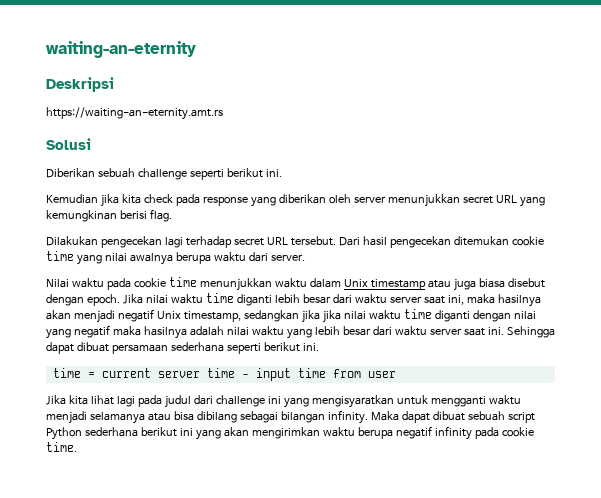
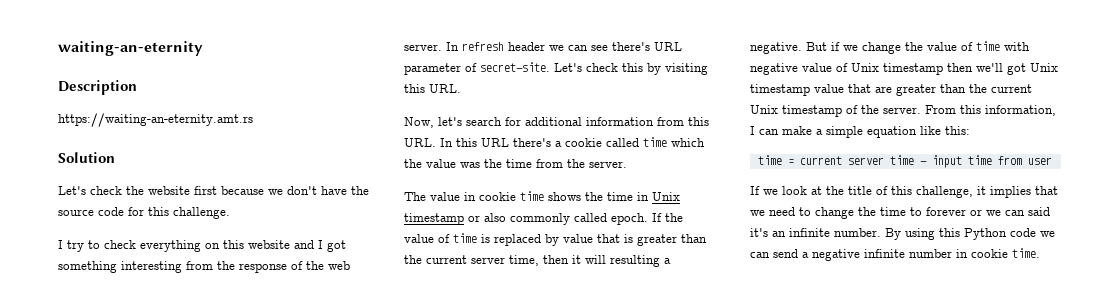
[46,77,114,92] Deskripsi -> [58,80,137,95] Description
[46,138,91,150] [46,168,282,180] [46,194,545,207] [46,209,172,222] [46,236,544,248] [46,251,305,265] [46,277,545,291] [46,293,541,307] [46,309,536,323] [46,325,555,339] [46,342,319,354] Solusi // Diberikan sebuah challenge seperti berikut ini. // Kemudian jika kita check pada response yang diberikan oleh server menunjukkan secret URL yang kemungkinan berisi flag. // Dilakukan pengecekan lagi terhadap secret URL tersebut. Dari hasil pengecekan ditemukan cookie time yang nilai awalnya berupa waktu dari server. // Nilai waktu pada cookie time menunjukkan waktu dalam Unix timestamp atau juga biasa disebut dengan epoch. Jika nilai waktu time diganti lebih besar dari waktu server saat ini, maka hasilnya akan menjadi negatif Unix timestamp, sedangkan jika jika nilai waktu time diganti dengan nilai yang negatif maka hasilnya adalah nilai waktu yang lebih besar dari waktu server saat ini. Sehingga dapat dibuat persamaan sederhana seperti berikut ini. -> [58,152,115,163] [58,186,369,195] [58,207,230,219] [58,240,346,252] [58,261,350,273] [404,42,682,51] [404,62,708,75] [404,84,461,93] [404,117,709,128] [404,137,705,147] [404,159,627,168] [404,191,680,201] [404,213,683,225] [404,233,707,246] [404,255,671,267] [750,41,1030,54] [750,63,1058,75] [750,84,1032,96] [750,105,1056,117] [750,126,970,138] Solution // Let's check the website first because we don't have the source code for this challenge. // I try to check everything on this website and I got something interesting from the response of the web server. In refresh header we can see there's URL parameter of secret-site. Let's check this by visiting this URL. // Now, let's search for additional information from this URL. In this URL there's a cookie called time which the value was the time from the server. // The value in cookie time shows the time in Unix timestamp or also commonly called epoch. If the value of time is replaced by value that is greater than the current server time, then it will resulting a negative. But if we change the value of time with negative value of Unix timestamp then we'll got Unix timestamp value that are greater than the current Unix timestamp of the server. From this information, I can make a simple equation like this:
[46,395,521,408] [46,410,535,424] [46,426,499,440] Jika kita lihat lagi pada judul dari challenge ini yang mengisyaratkan untuk mengganti waktu menjadi selamanya atau bisa dibilang sebagai bilangan infinity. Maka dapat dibuat sebuah script Python sederhana berikut ini yang akan mengirimkan waktu berupa negatif infinity pada -> [750,186,1058,198] [750,207,1050,219] [750,228,1055,240] [750,249,968,261] If we look at the title of this challenge, it implies that we need to change the time to forever or we can said it's an infinite number. By using this Python code we can send a negative infinite number in

